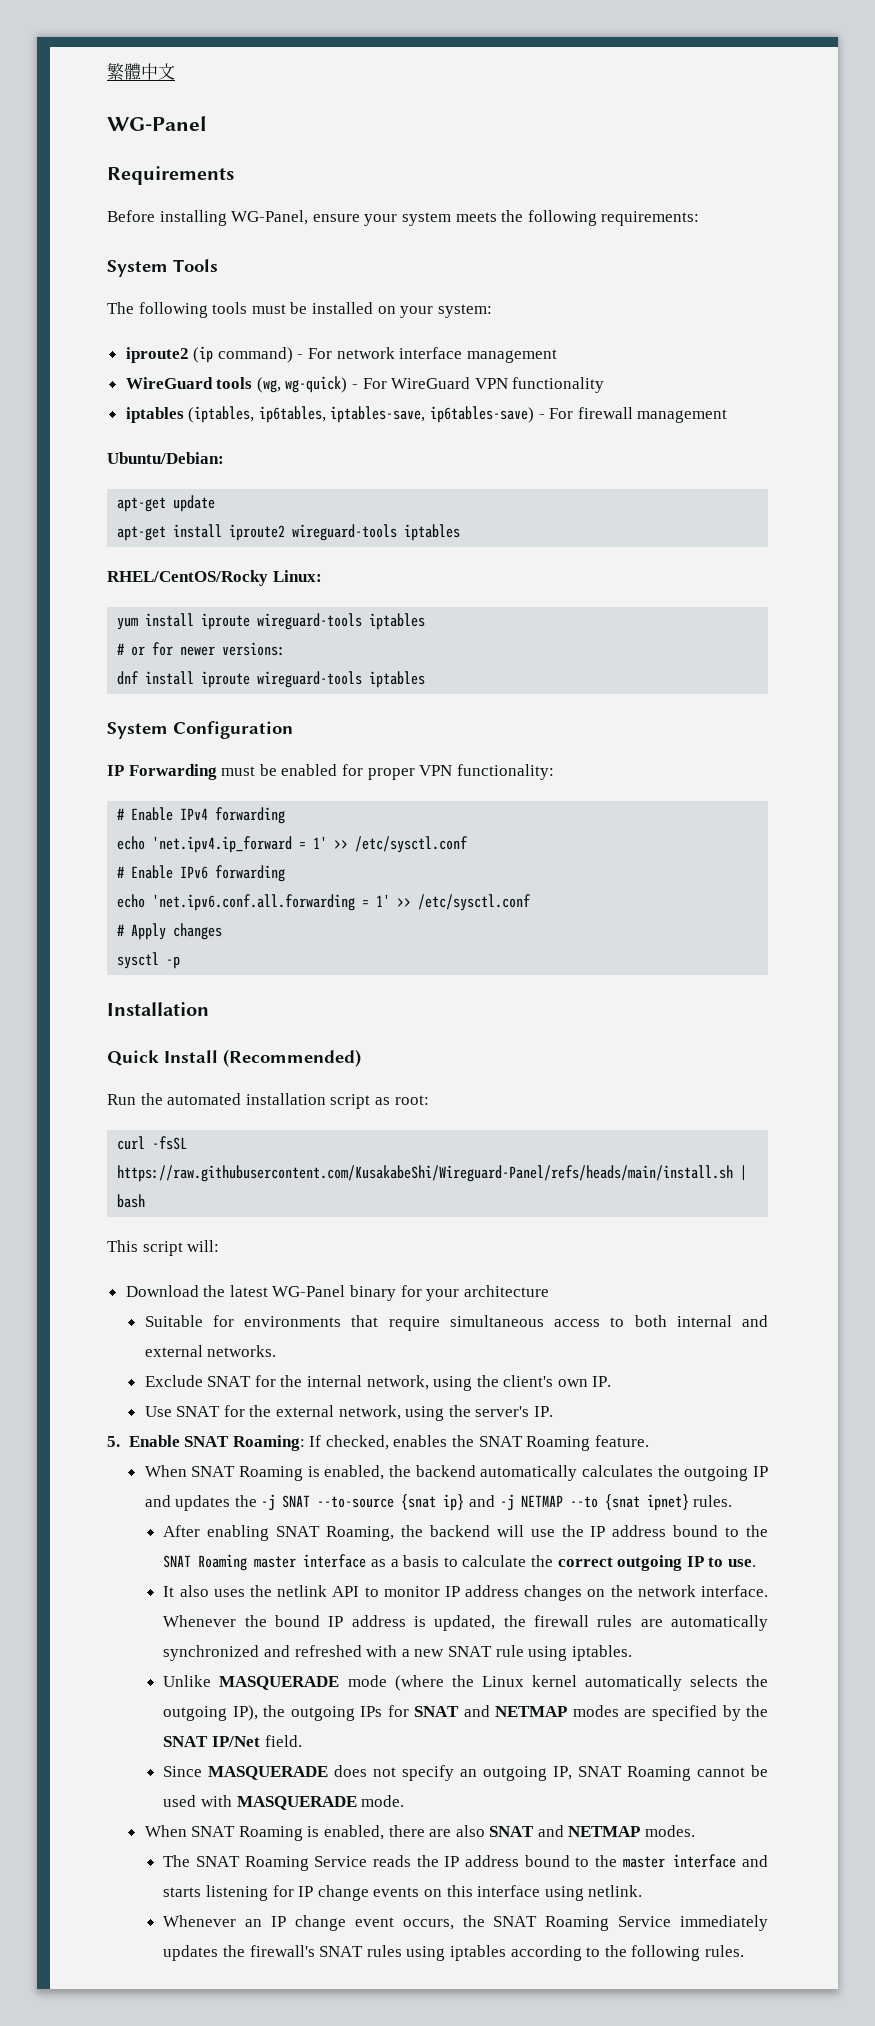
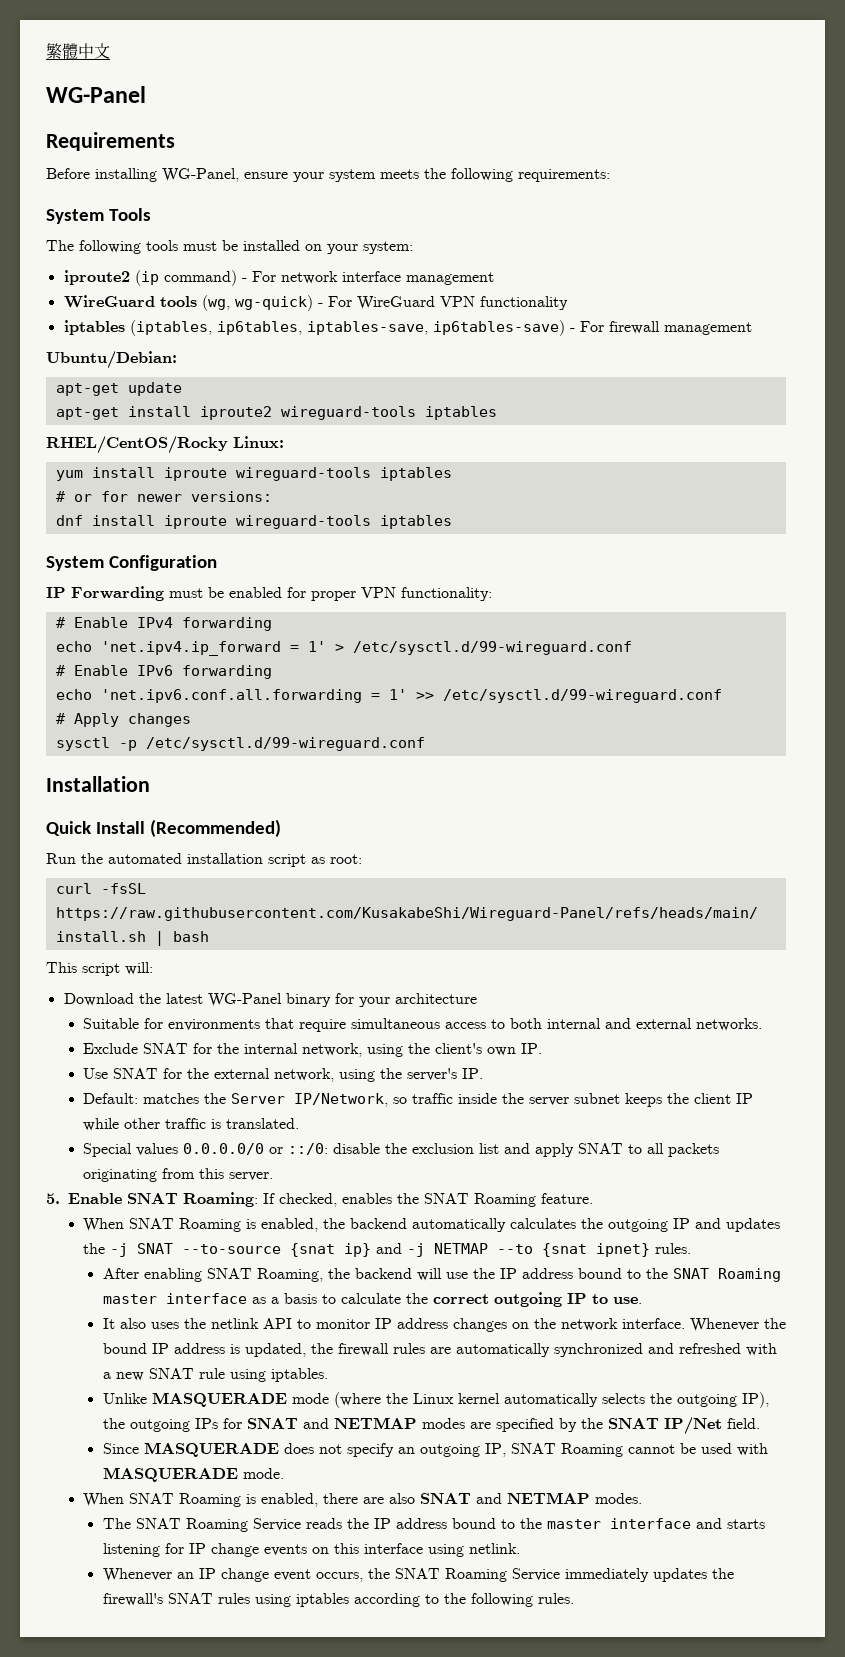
[334,836,469,853] >> /etc/sysctl.conf -> [334,641,632,655] > /etc/sysctl.d/99-wireguard.conf
[418,894,532,911] /etc/sysctl.conf -> [442,689,722,703] /etc/sysctl.d/99-wireguard.conf
(181, 962) none -> [145,737,425,751] /etc/sysctl.d/99-wireguard.conf
(553, 1411) none -> [83,1093,754,1107] [83,1118,300,1131] [83,1143,720,1157] [83,1168,274,1182] // Default: matches the Server IP/Network, so traffic inside the server subnet keeps the client IP while other traffic is translated. // Special values 0.0.0.0/0 or ::/0: disable the exclusion list and apply SNAT to all packets originating from this server.

